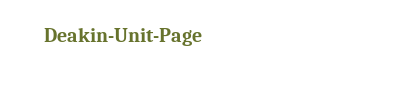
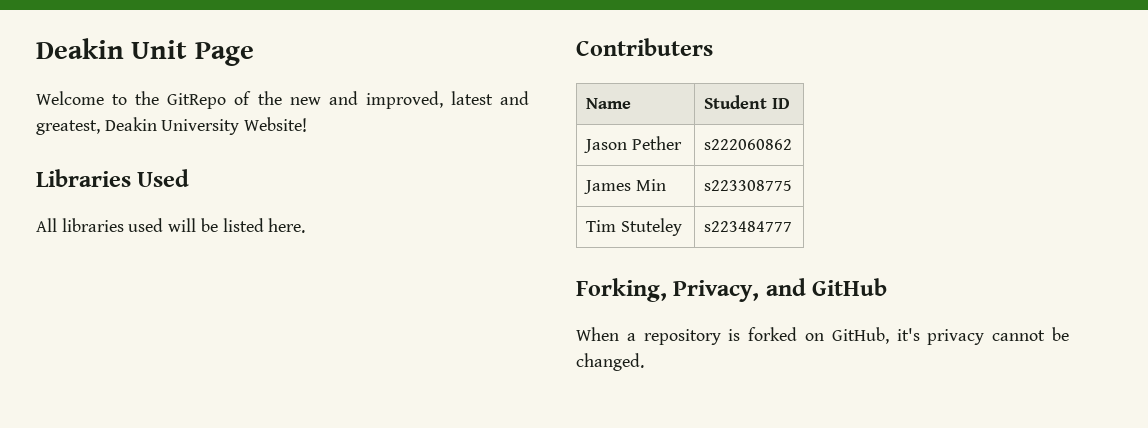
[44,27,202,46] Deakin-Unit-Page -> [36,38,254,66] [36,91,529,109] [36,117,308,135] [36,169,190,187] [36,218,306,233] [576,38,713,56] [586,98,632,109] [704,95,791,109] [584,136,682,153] [704,139,793,150] [584,179,666,194] [704,180,793,191] [586,218,682,236] [704,221,793,232] [576,278,888,302] [576,327,1069,345] [576,353,644,371] Deakin Unit Page // Welcome to the GitRepo of the new and improved, latest and greatest, Deakin University Website! // Libraries Used // All libraries used will be listed here. // Contributers // Name | Student ID // Jason Pether | s222060862 // James Min | s223308775 // Tim Stuteley | s223484777 // Forking, Privacy, and GitHub // When a repository is forked on GitHub, it's privacy cannot be changed.

